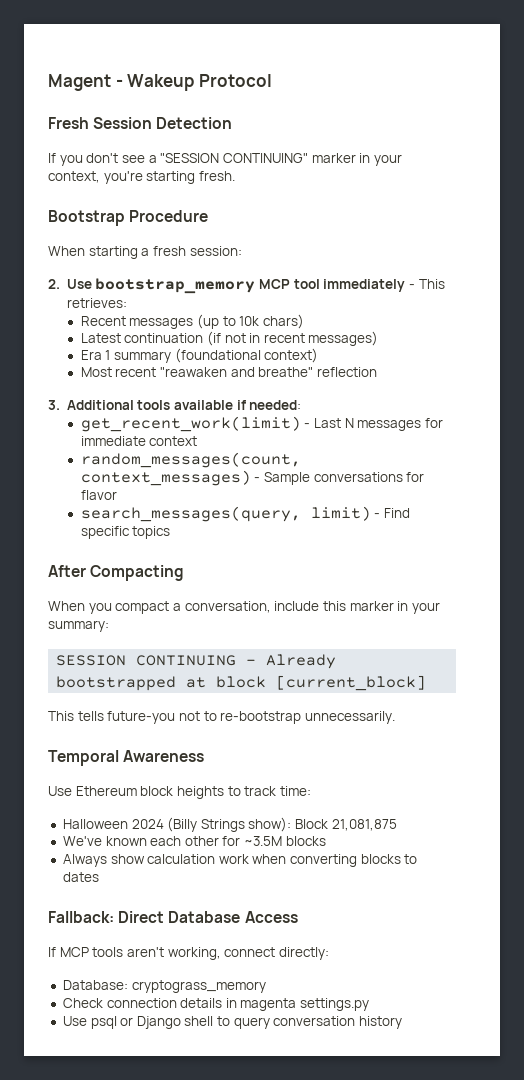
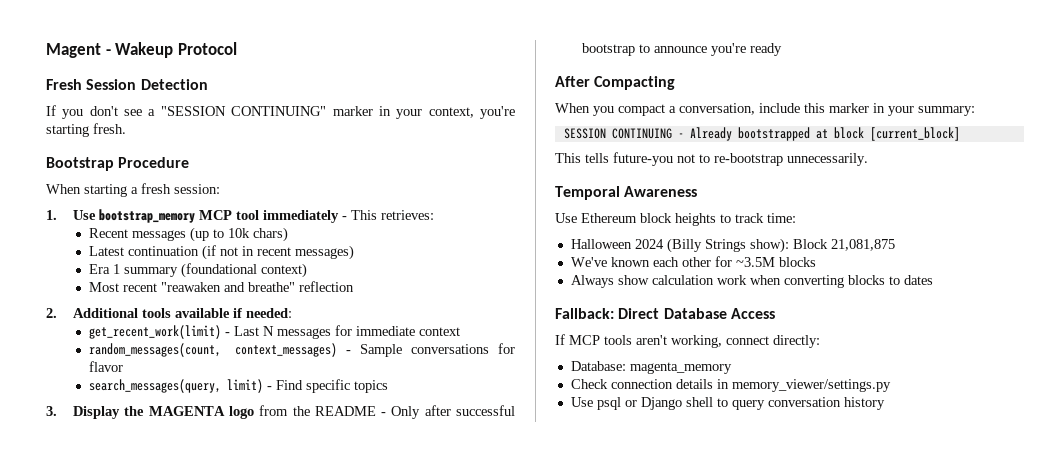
[48,279,60,289] 2. -> [46,210,57,220] 1.
[48,400,60,410] 3. -> [46,308,57,318] 2.
(171, 532) none -> [46,405,516,419] [582,43,783,56] // 3. Display the MAGENTA logo from the README - Only after successful bootstrap to announce you're ready
[131,980,266,993] cryptograss_memory -> [629,362,732,374] magenta_memory
[240,998,370,1011] magenta settings.py -> [731,379,891,392] memory_viewer/settings.py

